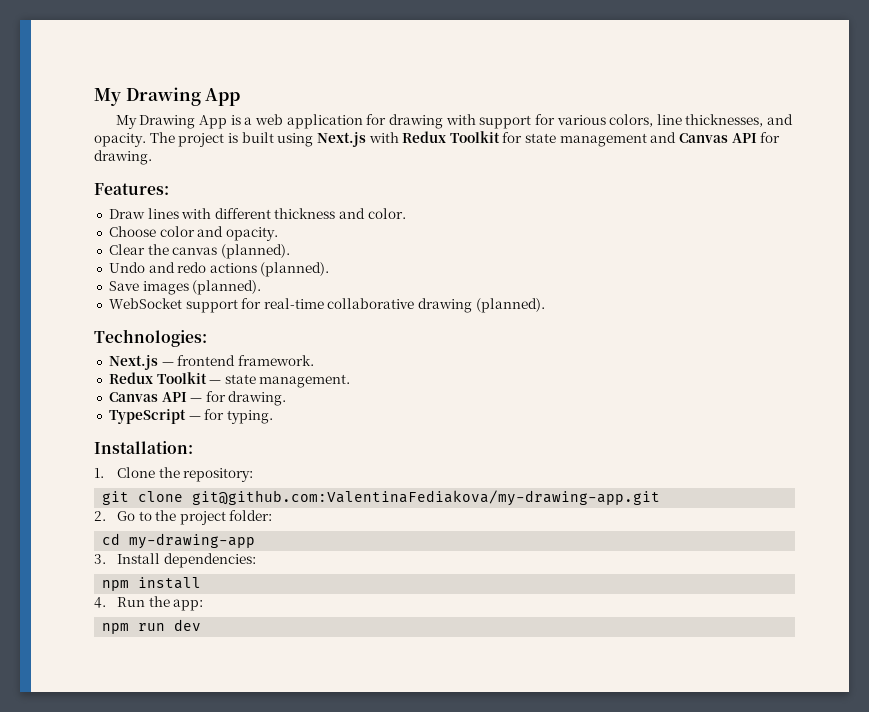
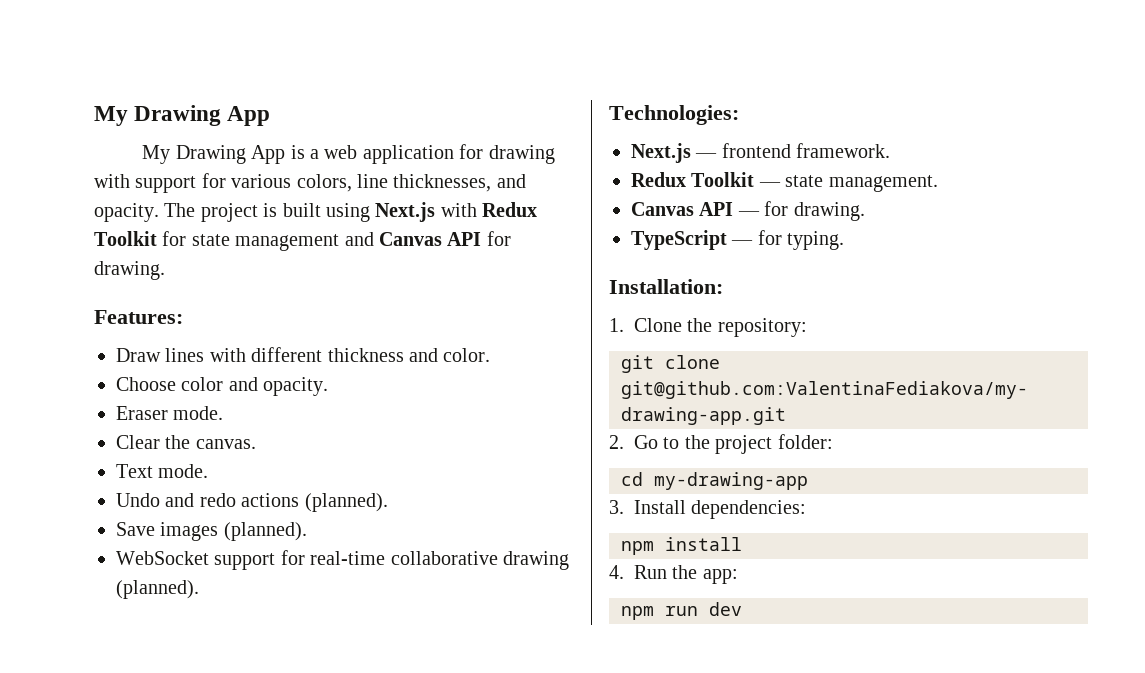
(278, 234) none -> [116,406,224,420] // Eraser mode.
[172,244,290,259] canvas (planned). -> [195,439,256,449] [116,464,209,478] canvas. // Text mode.

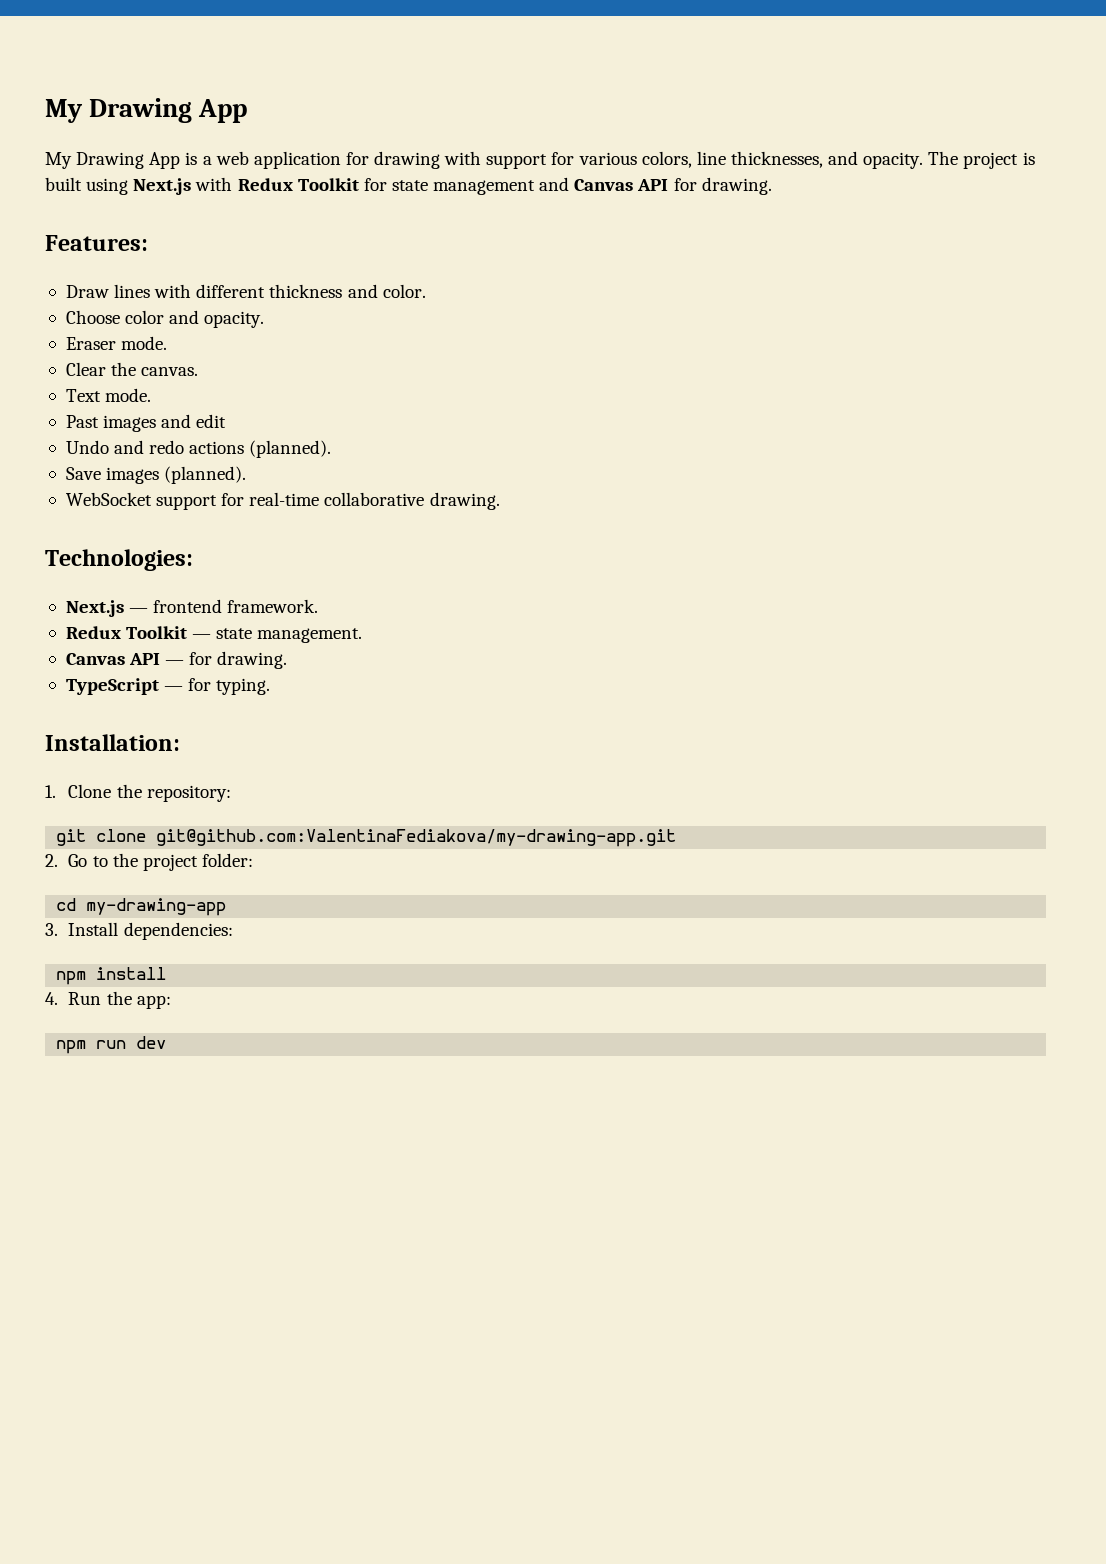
(209, 471) none -> [65,414,227,432] // Past images and edit
[503,551,569,570] [116,580,199,599] drawing (planned). -> [429,492,500,510] drawing.

